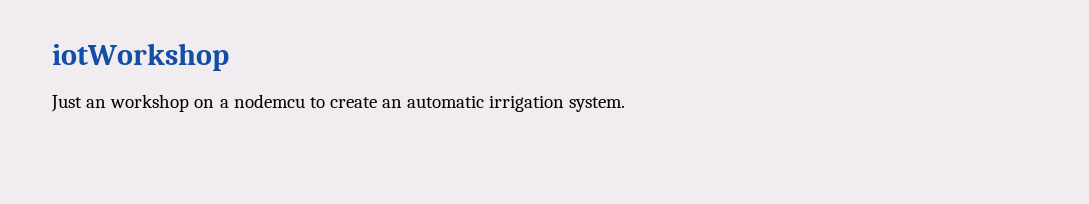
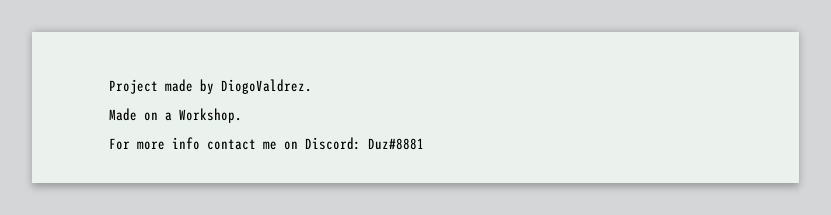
[52,43,229,71] [51,94,626,112] iotWorkshop // Just an workshop on a nodemcu to create an automatic irrigation system. -> [109,79,312,94] [109,108,242,123] [109,137,424,150] Project made by DiogoValdrez. // Made on a Workshop. // For more info contact me on Discord: Duz#8881

